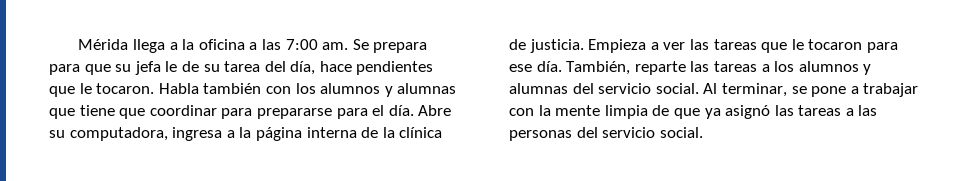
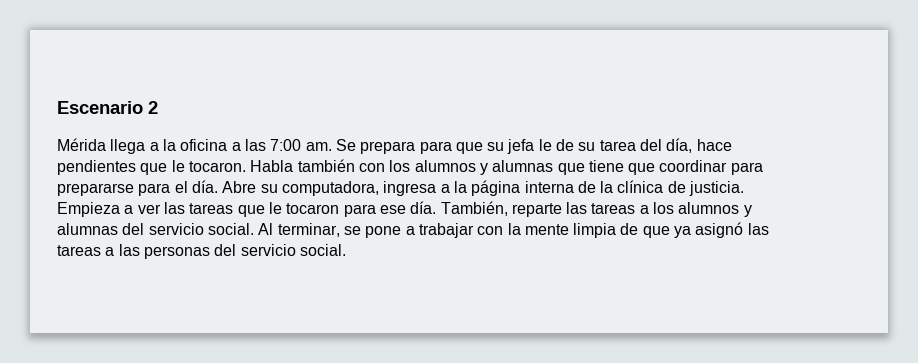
(78, 44) none -> [57,101,158,114] Escenario 2 //

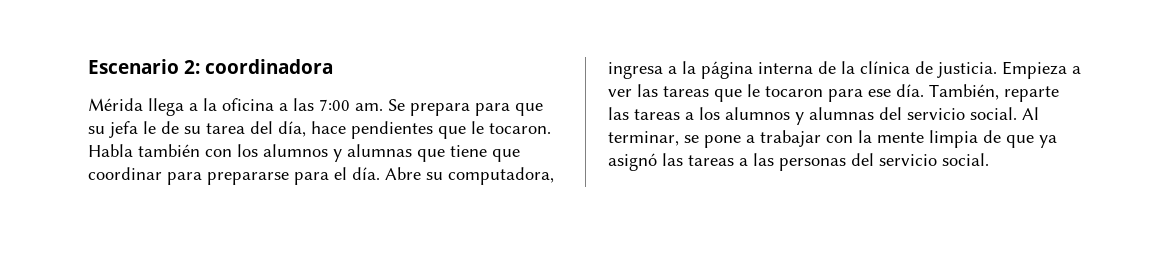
[148,101,158,114] 2 -> [184,59,333,74] 2: coordinadora

